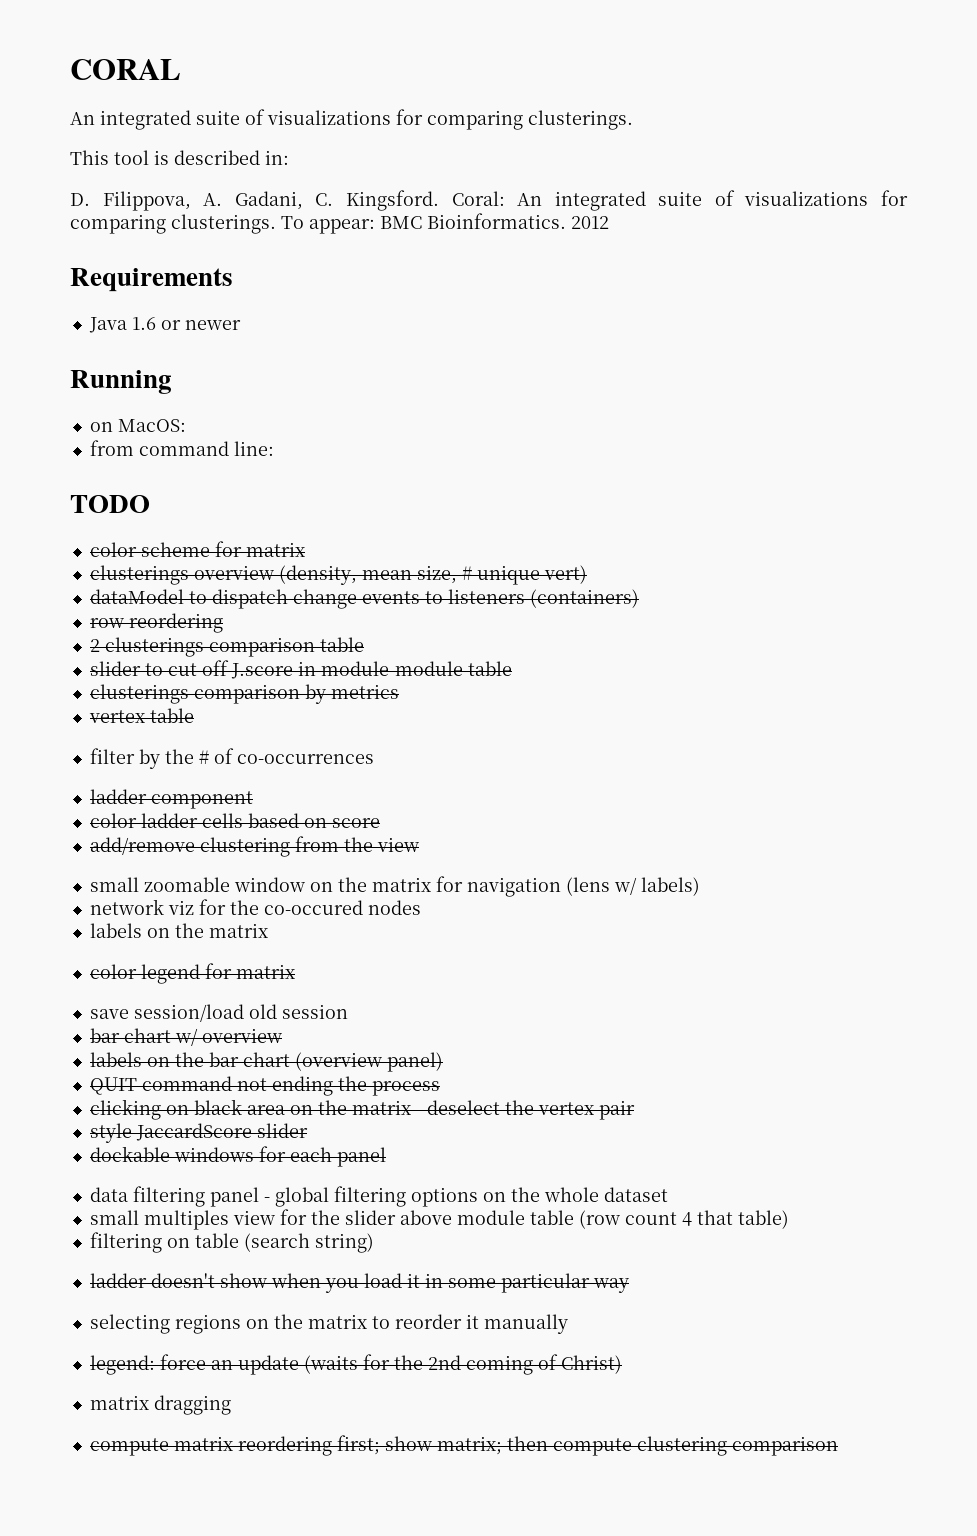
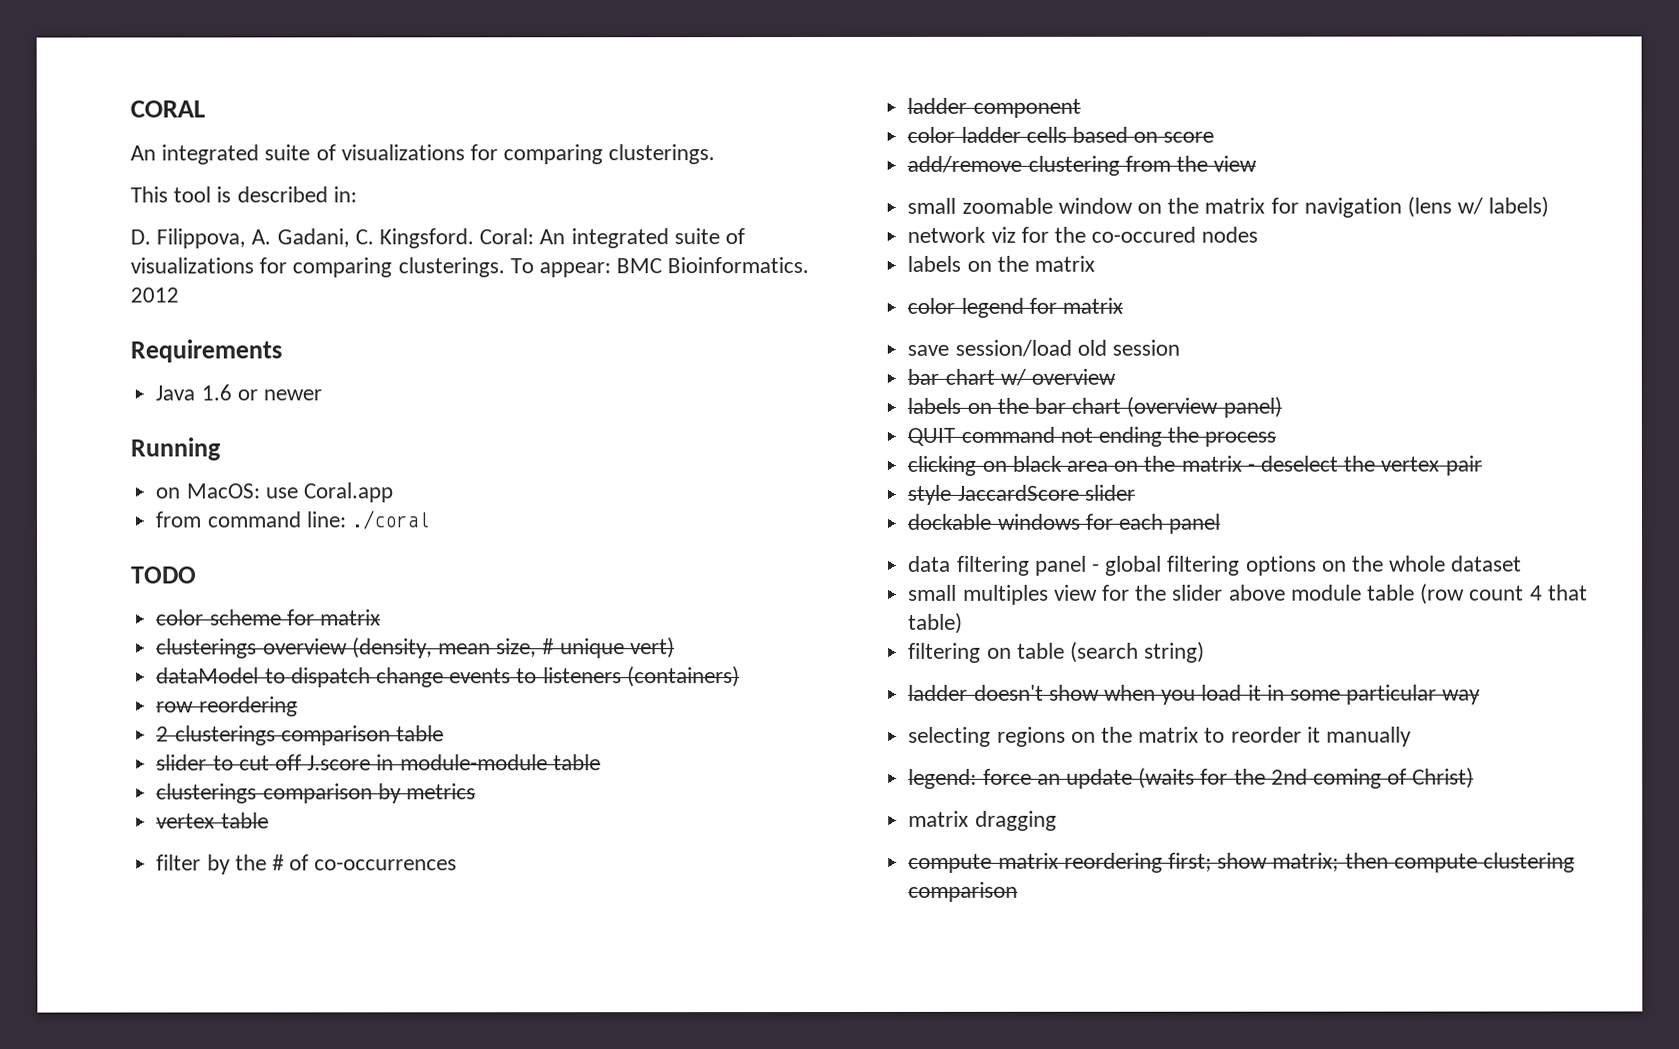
(186, 425) none -> [264,482,393,503] use Coral.app
(274, 448) none -> [350,510,430,530] ./coral

